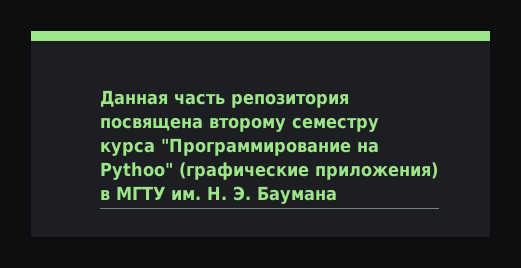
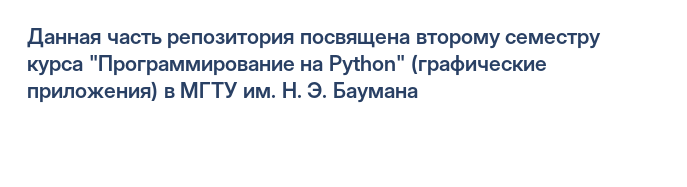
[100,162,173,180] Pythoo" -> [329,55,406,76] Python"

